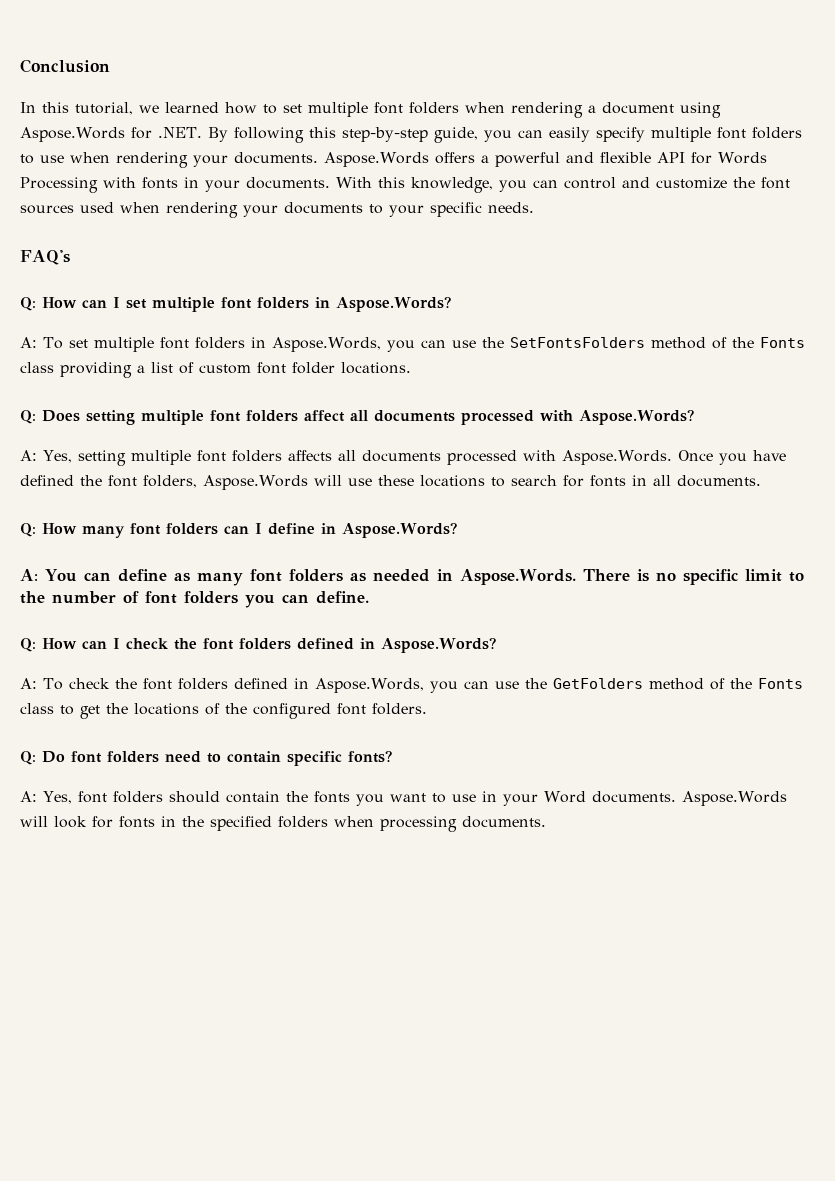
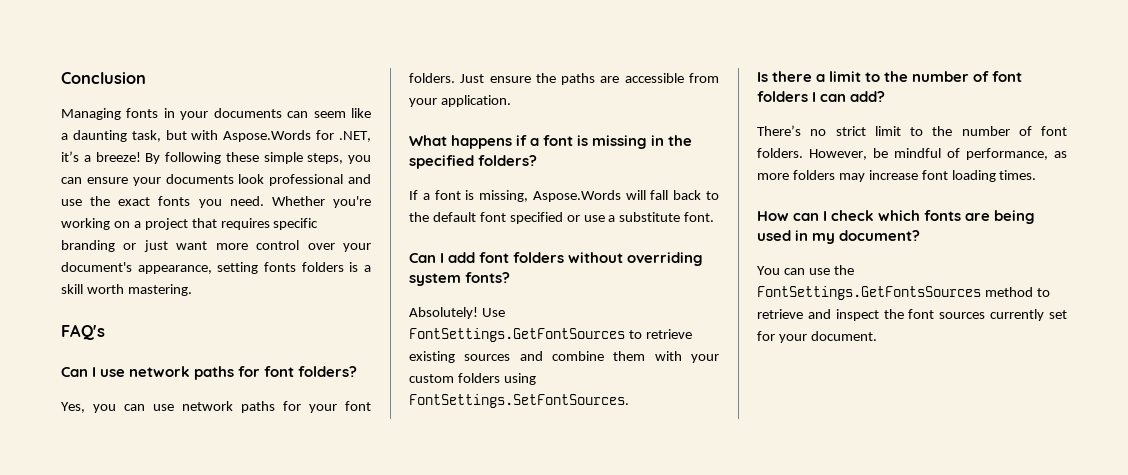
[20,102,721,118] [20,127,802,143] [20,152,767,168] [20,177,790,193] [20,202,534,218] [20,250,70,265] [20,296,451,312] [20,337,805,352] [20,362,411,378] [20,409,694,425] [20,450,786,466] [20,475,761,490] [20,522,457,538] [20,569,738,586] In this tutorial, we learned how to set multiple font folders when rendering a document using Aspose.Words for .NET. By following this step-by-step guide, you can easily specify multiple font folders to use when rendering your documents. Aspose.Words offers a powerful and flexible API for Words Processing with fonts in your documents. With this knowledge, you can control and customize the font sources used when rendering your documents to your specific needs. // FAQ's // Q: How can I set multiple font folders in Aspose.Words? // A: To set multiple font folders in Aspose.Words, you can use the SetFontsFolders method of the Fonts class providing a list of custom font folder locations. // Q: Does setting multiple font folders affect all documents processed with Aspose.Words? // A: Yes, setting multiple font folders affects all documents processed with Aspose.Words. Once you have defined the font folders, Aspose.Words will use these locations to search for fonts in all documents. // Q: How many font folders can I define in Aspose.Words? // A: You can define as many font folders as needed in Aspose.Words. There is no specific -> [61,108,372,120] [61,130,371,142] [61,151,371,164] [61,174,371,186] [61,196,372,208] [61,218,319,230] [61,240,372,252] [61,262,371,274] [61,284,192,296] [61,324,105,340] [61,366,358,380] [61,401,371,413] [409,73,719,85] [409,95,511,107] [409,135,693,149] [409,155,538,169] [409,190,719,202] [409,212,715,224] [409,252,704,266] [409,272,511,286] [409,307,505,319] [409,328,692,342] [409,351,719,363] [409,373,536,385] [409,394,629,408] [757,71,826,82] Managing fonts in your documents can seem like a daunting task, but with Aspose.Words for .NET, it’s a breeze! By following these simple steps, you can ensure your documents look professional and use the exact fonts you need. Whether you're working on a project that requires specific branding or just want more control over your document's appearance, setting fonts folders is a skill worth mastering. // FAQ's // Can I use network paths for font folders? // Yes, you can use network paths for your font folders. Just ensure the paths are accessible from your application. // What happens if a font is missing in the specified folders? // If a font is missing, Aspose.Words will fall back to the default font specified or use a substitute font. // Can I add font folders without overriding system fonts? // Absolutely! Use FontSettings.GetFontSources to retrieve existing sources and combine them with your custom folders using FontSettings.SetFontSources. // Is there a
[245,591,369,608] [20,637,496,653] [20,678,803,693] [20,703,427,719] [20,750,392,766] [20,791,787,806] [20,816,546,832] you can define. // Q: How can I check the font folders defined in Aspose.Words? // A: To check the font folders defined in Aspose.Words, you can use the GetFolders method of the Fonts class to get the locations of the configured font folders. // Q: Do font folders need to contain specific fonts? // A: Yes, font folders should contain the fonts you want to use in your Word documents. Aspose.Words will look for fonts in the specified folders when processing documents. -> [812,91,886,102] [757,125,1067,136] [757,148,1067,160] [757,170,1037,182] [757,210,1036,224] [757,230,921,244] [757,265,854,275] [757,286,1050,300] [757,309,1067,321] [757,331,877,343] I can add? // There’s no strict limit to the number of font folders. However, be mindful of performance, as more folders may increase font loading times. // How can I check which fonts are being used in my document? // You can use the FontSettings.GetFontsSources method to retrieve and inspect the font sources currently set for your document.

